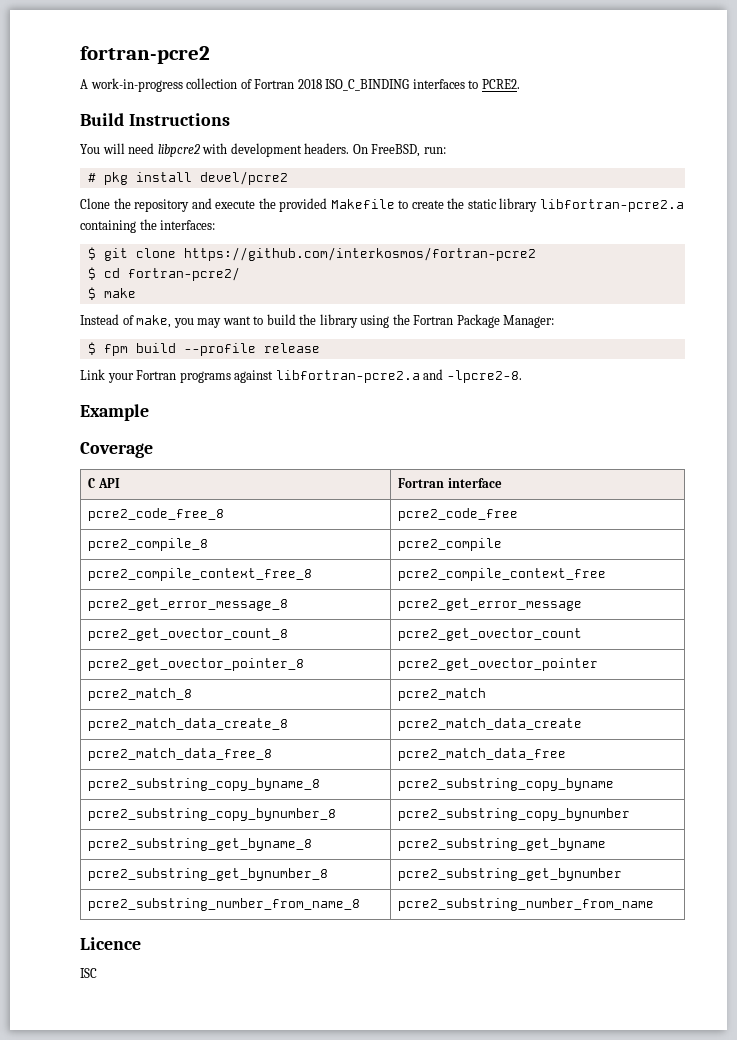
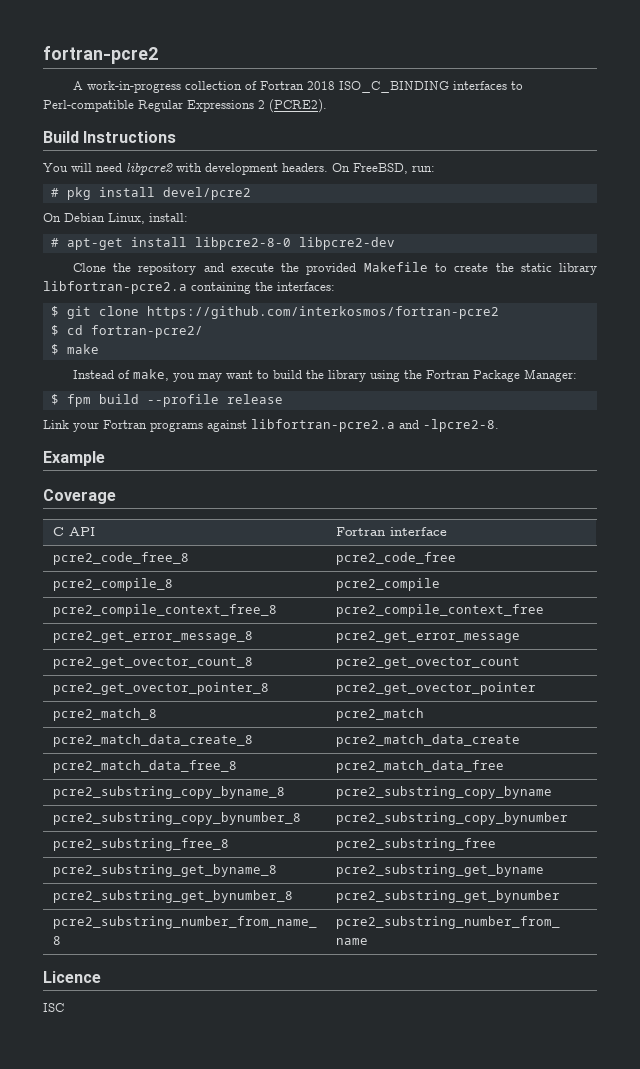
[481,79,520,89] PCRE2. -> [43,99,327,113] Perl-compatible Regular Expressions 2 (PCRE2).
(288, 178) none -> [43,213,188,224] [50,237,395,250] // On Debian Linux, install: // # apt-get install libpcre2-8-0 libpcre2-dev
(630, 814) none -> [52,838,229,851] [335,838,496,851] // pcre2_substring_free_8 | pcre2_substring_free

